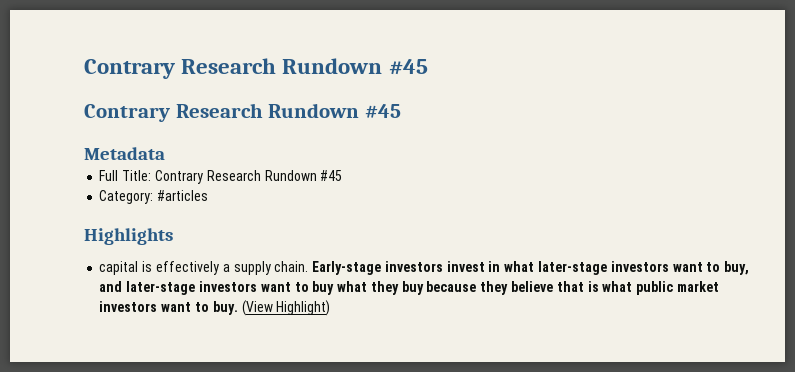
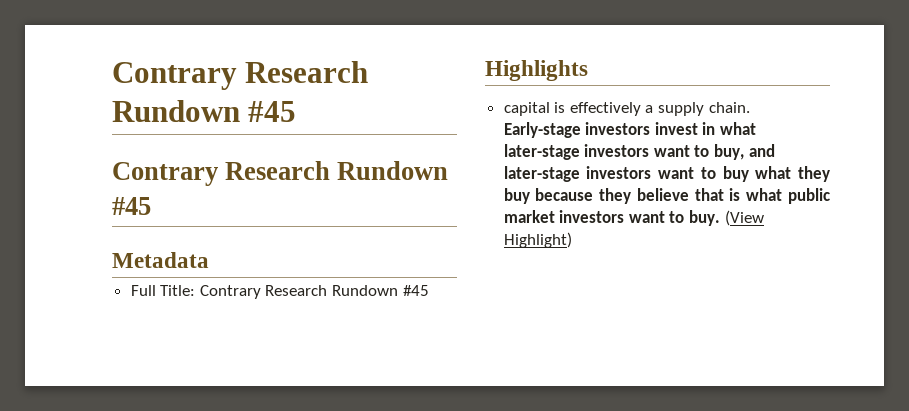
[99,190,209,204] // Category: #articles -> (429, 290) none

